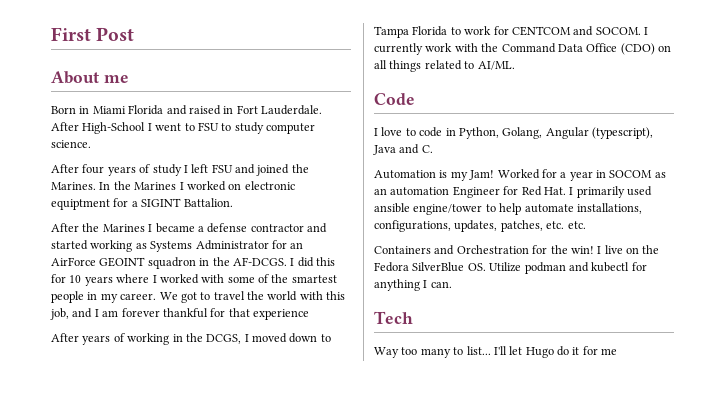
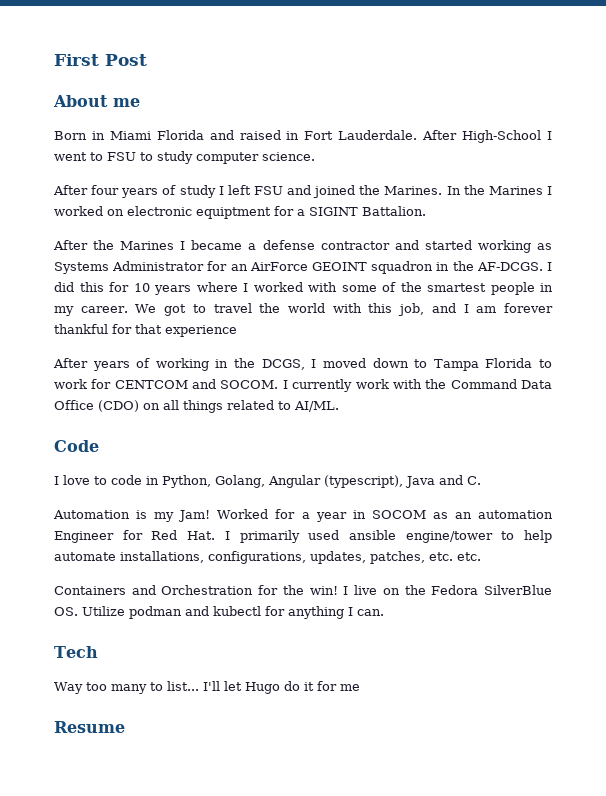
(618, 351) none -> [54,721,125,733] // Resume

